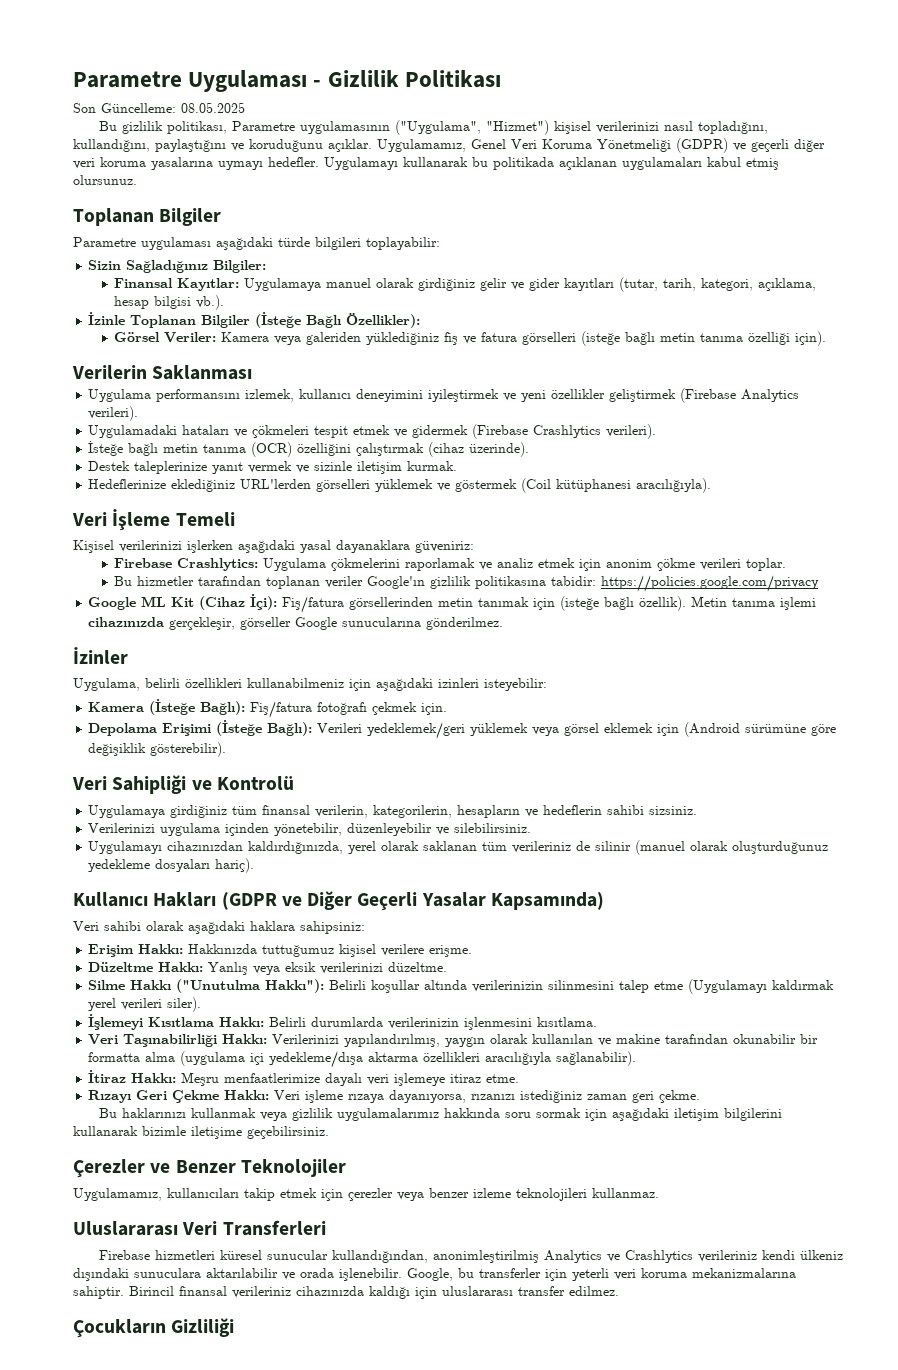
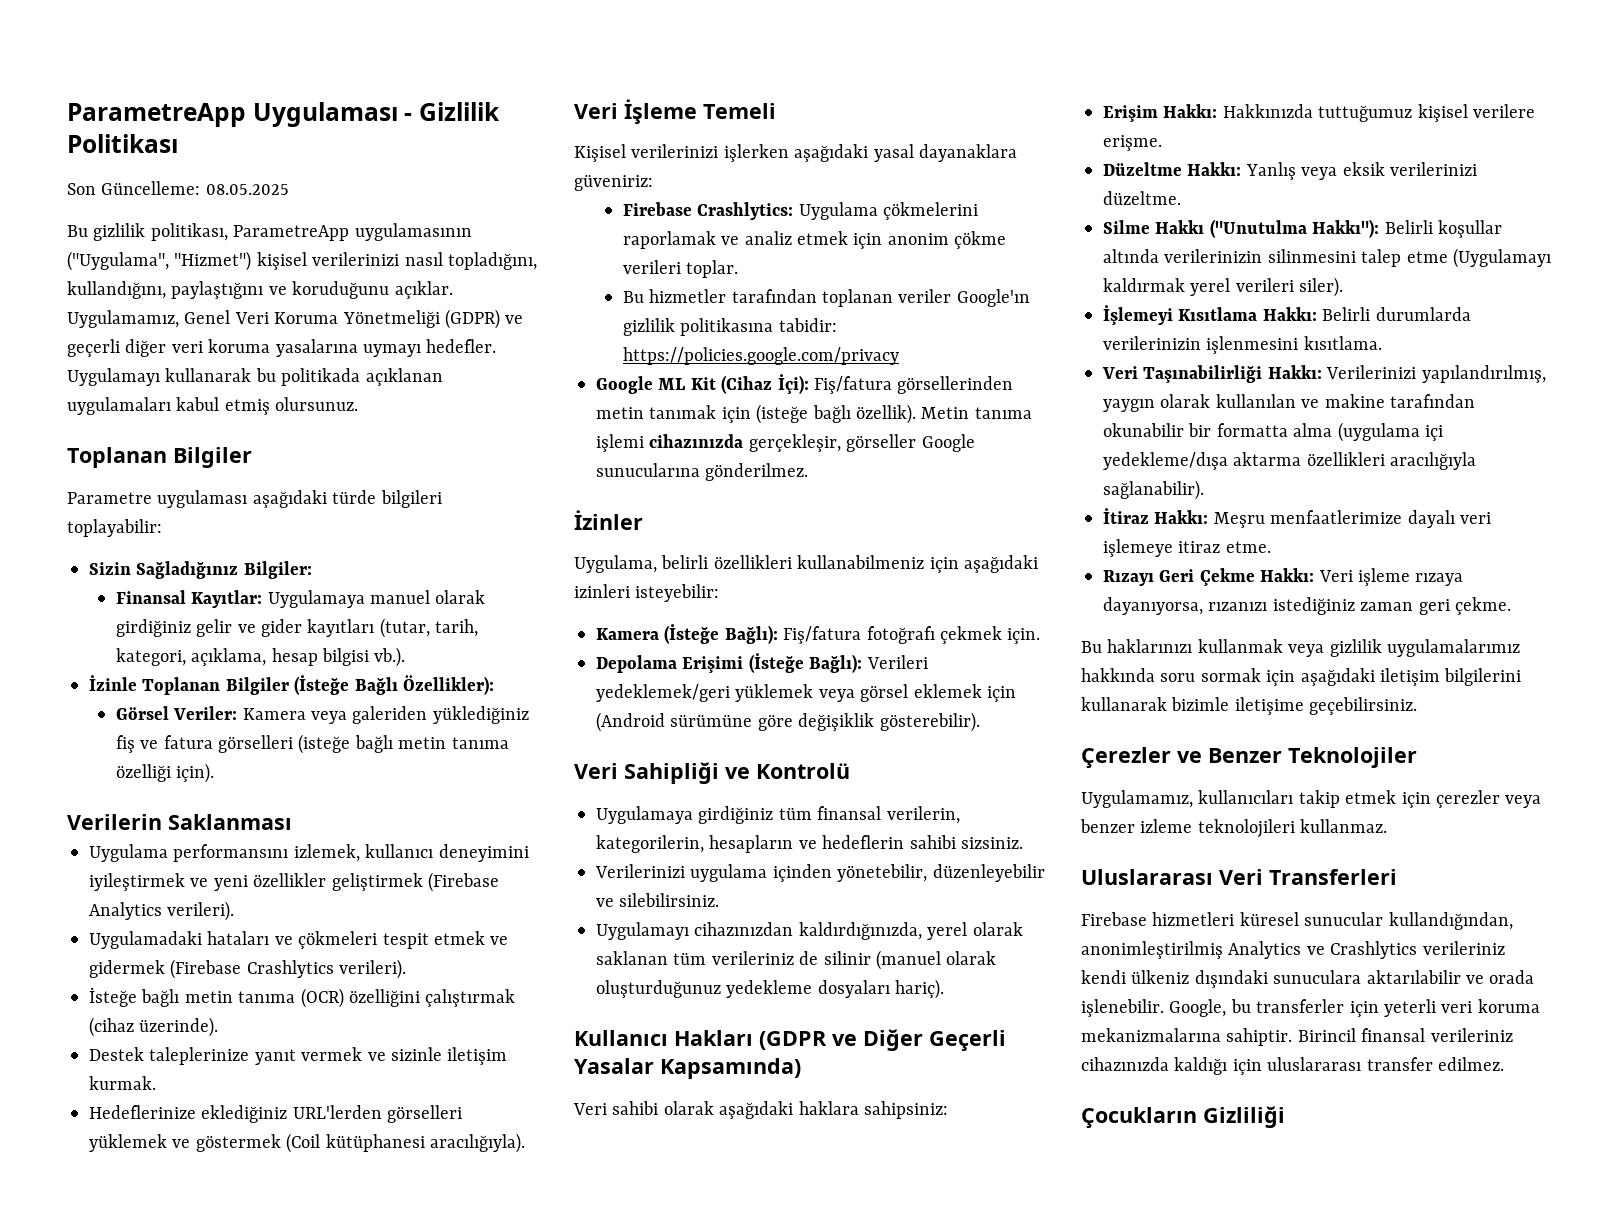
[73,71,182,88] Parametre -> [67,103,246,127] ParametreApp
[232,121,296,131] Parametre -> [233,225,350,241] ParametreApp

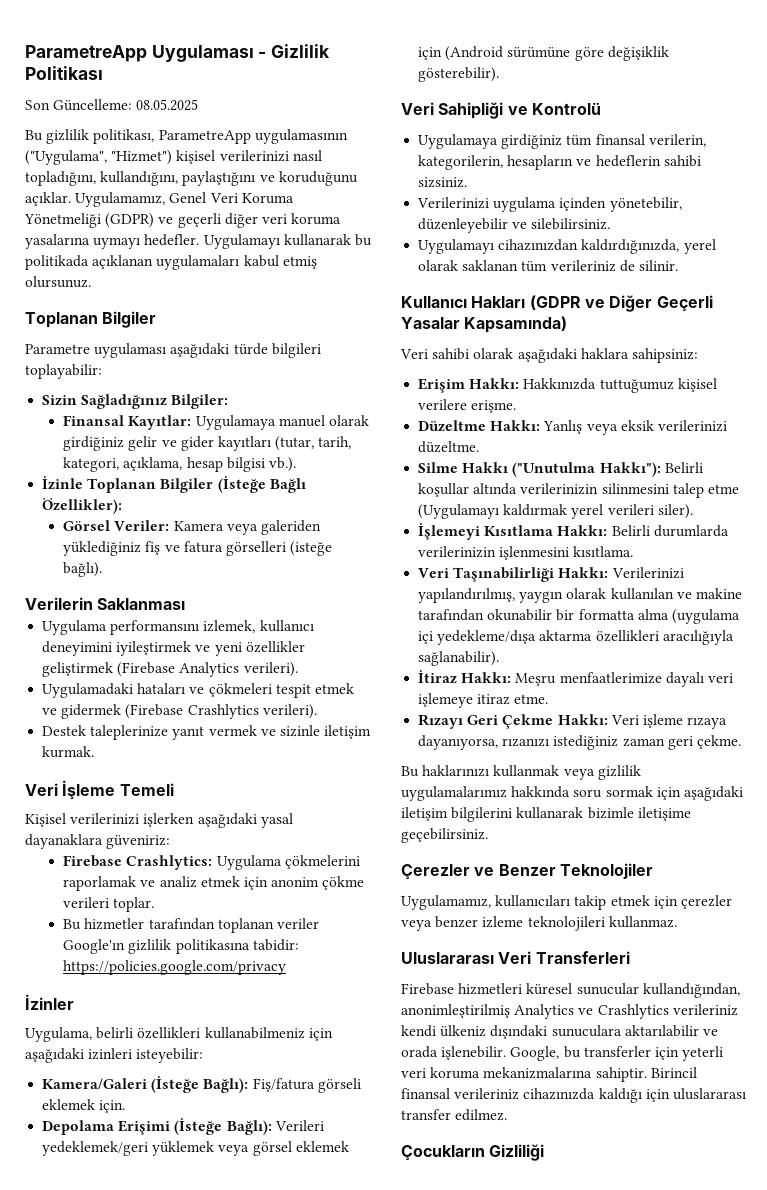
[354,735,509,753] [115,763,215,783] bağlı metin tanıma özelliği için). -> [63,562,103,577] bağlı).
[89,987,516,1008] [89,1017,219,1037] // İsteğe bağlı metin tanıma (OCR) özelliğini çalıştırmak (cihaz üzerinde). -> (317, 711) none
[89,1105,463,1123] [89,1133,525,1153] // Hedeflerinize eklediğiniz URL'lerden görselleri yüklemek ve göstermek (Coil kütüphanesi aracılığıyla). -> (95, 752) none
[596,374,1014,394] [596,404,1032,424] [596,434,975,452] [596,463,809,481] // Google ML Kit (Cihaz İçi): Fiş/fatura görsellerinden metin tanımak için (isteğe bağlı özellik). Metin tanıma işlemi cihazınızda gerçekleşir, görseller Google sunucularına gönderilmez. -> (287, 967) none
[596,628,659,640] Kamera -> [42,1078,148,1090] Kamera/Galeri
[866,626,1002,644] fotoğrafı çekmek -> [317,1078,361,1093] [42,1099,96,1110] görseli eklemek
[823,950,997,970] [596,979,945,999] silinir (manuel olarak oluşturduğunuz yedekleme dosyaları hariç). -> [638,260,678,271] silinir.

